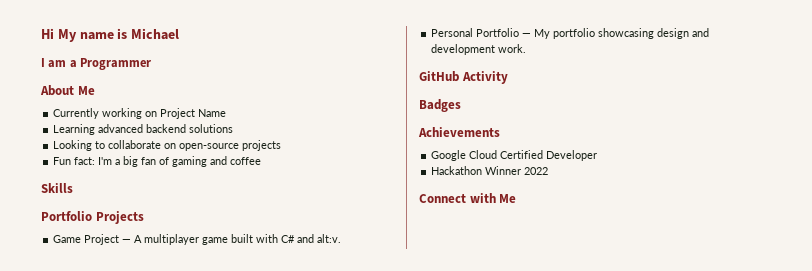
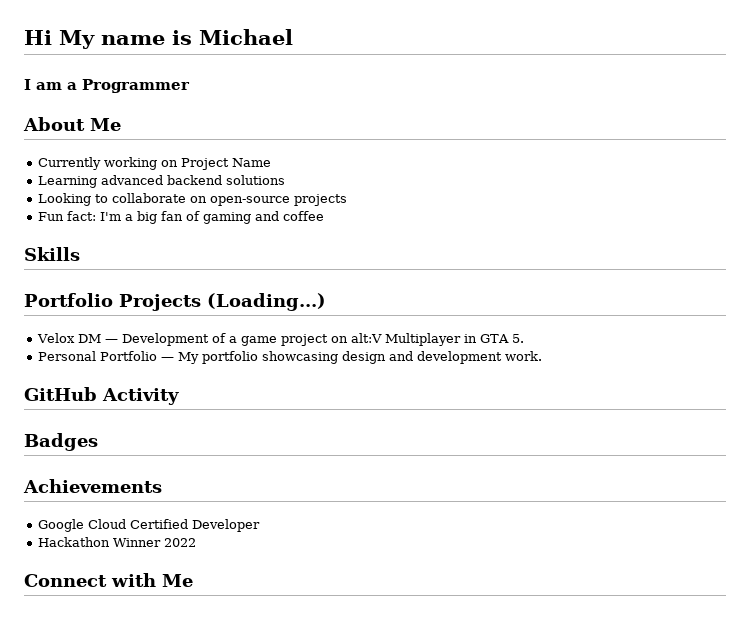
[53,234,342,245] // Game Project — A multiplayer game built with C# and alt:v. -> [207,293,326,311] [37,333,525,346] (Loading...) // Velox DM — Development of a game project on alt:V Multiplayer in GTA 5.

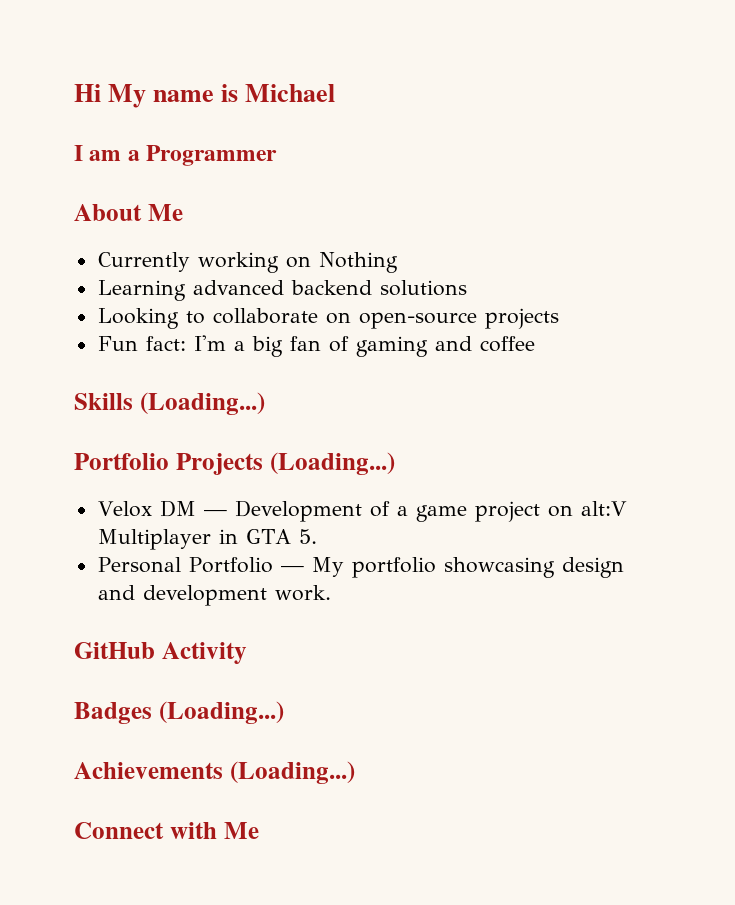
[181,158,272,170] Project Name -> [318,252,398,273] Nothing
(80, 254) none -> [139,392,265,415] (Loading...)
(98, 442) none -> [158,701,284,724] (Loading...)
[38,519,261,532] [38,537,197,547] // Google Cloud Certified Developer // Hackathon Winner 2022 -> [229,761,355,784] (Loading...)

